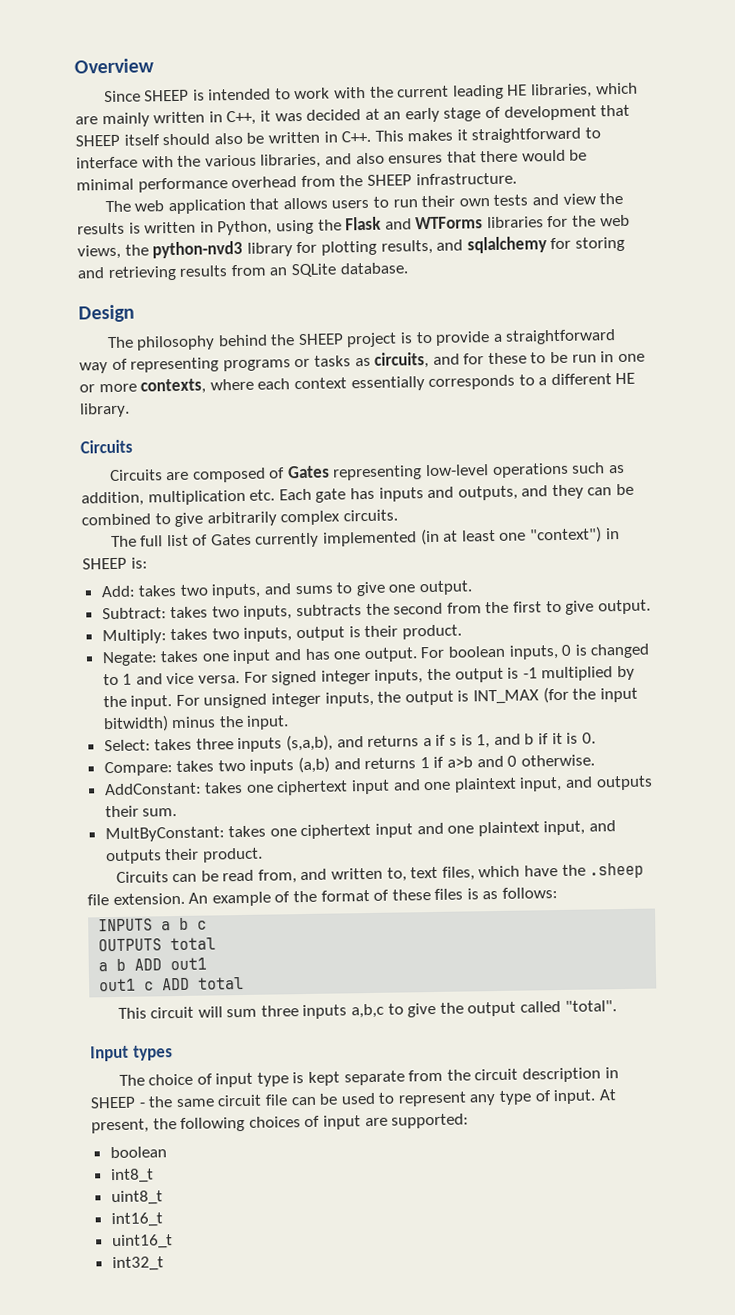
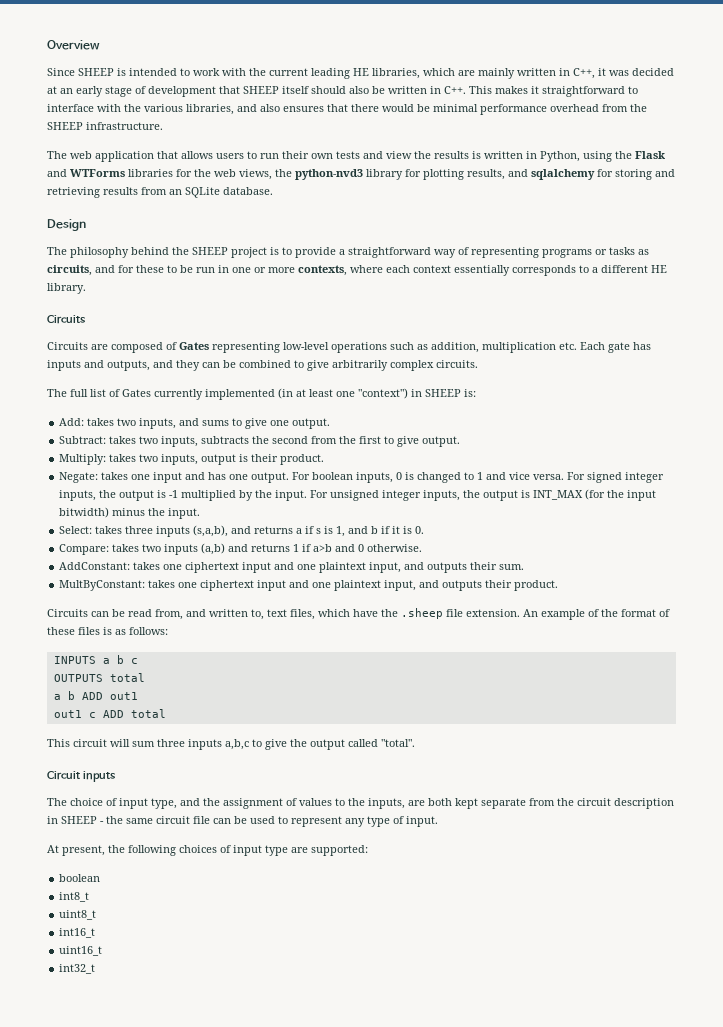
[90,1045,173,1062] Input types -> [47,771,116,782] Circuit inputs
[256,1072,305,1087] type is -> [151,798,452,809] type, and the assignment of values to the inputs, are both
(597, 1097) none -> (438, 821) //
(361, 1122) none -> [265,845,288,856] type

